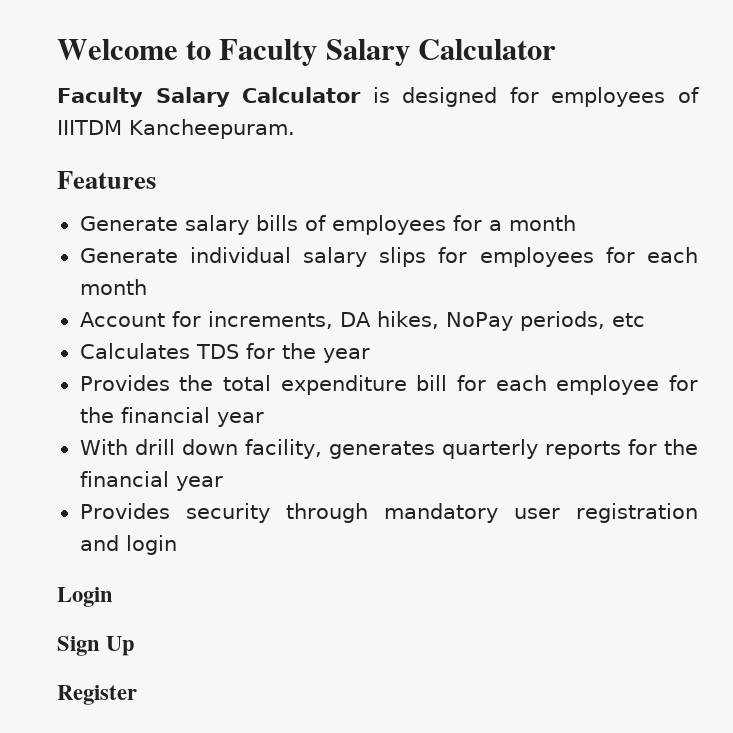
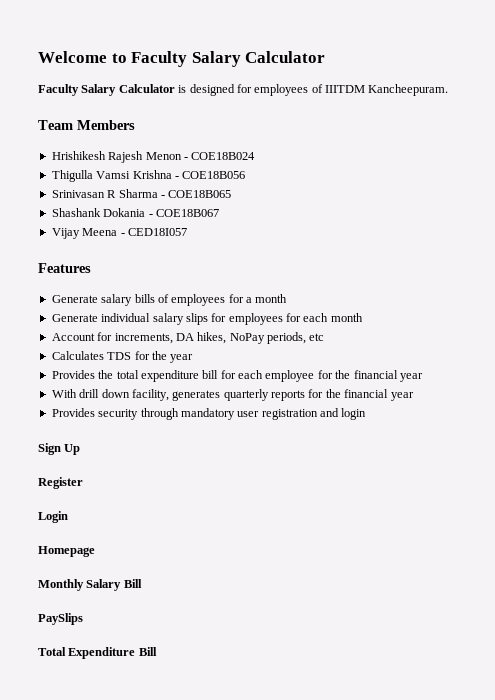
(295, 129) none -> [38,120,135,130] [51,151,256,163] [51,170,246,182] [51,189,232,198] [51,208,219,217] [51,228,187,239] // Team Members // Hrishikesh Rajesh Menon - COE18B024 // Thigulla Vamsi Krishna - COE18B056 // Srinivasan R Sharma - COE18B065 // Shashank Dokania - COE18B067 // Vijay Meena - CED18I057
[57,587,113,607] // Login -> (367, 414) none
(137, 695) none -> [38,511,68,523] [38,546,95,557] [38,579,142,591] [38,613,83,625] [38,647,157,659] // Login // Homepage // Monthly Salary Bill // PaySlips // Total Expenditure Bill

